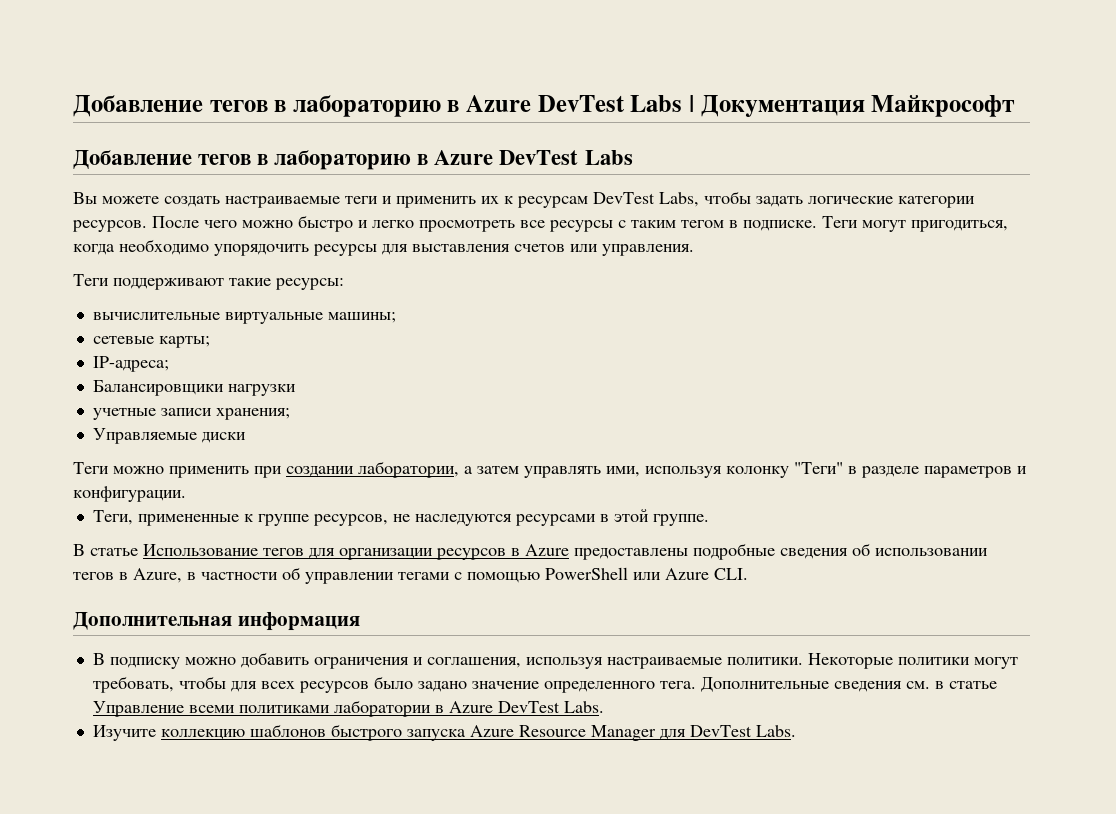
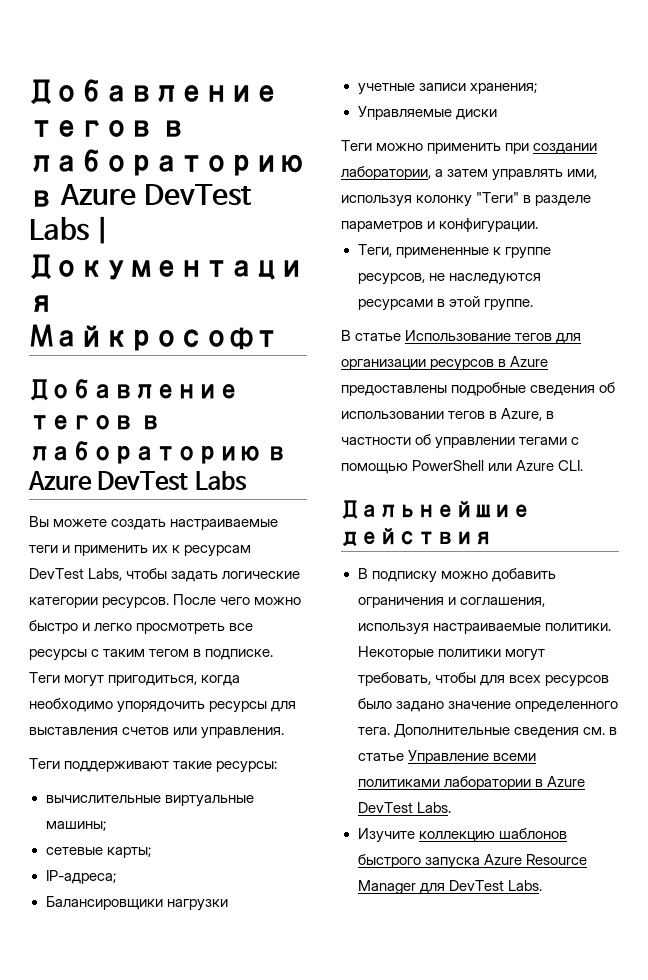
[73,612,360,631] Дополнительная информация -> [341,500,531,519] [341,528,493,547] Дальнейшие действия

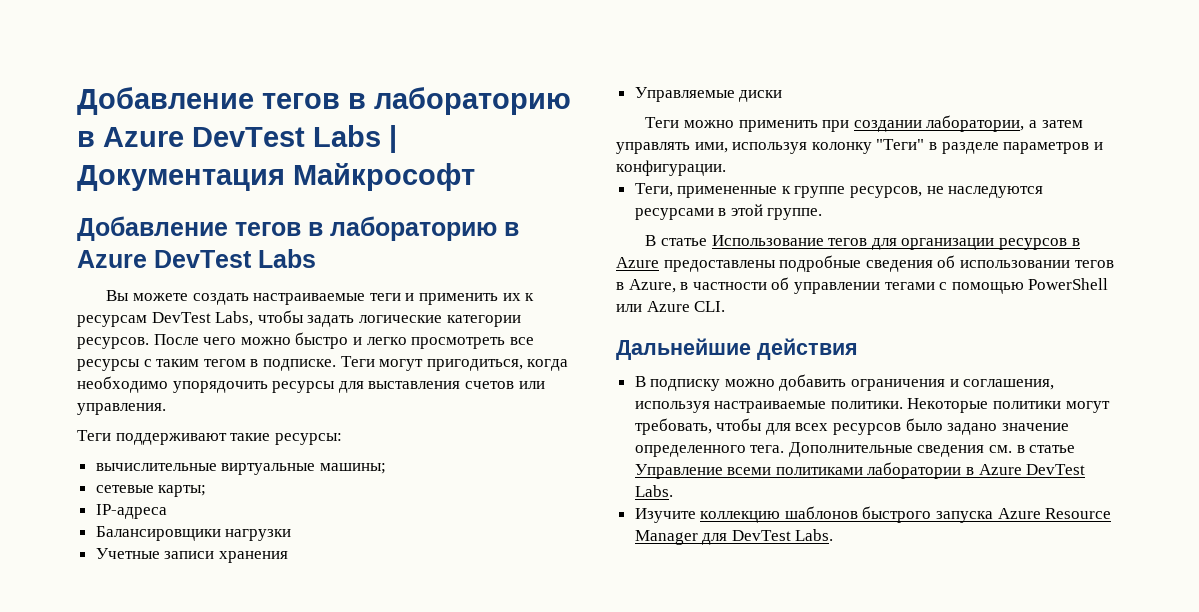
[45,870,116,884] IP-адреса; -> [95,504,167,519] IP-адреса
[357,83,537,95] учетные записи хранения; -> [95,548,288,563] Учетные записи хранения

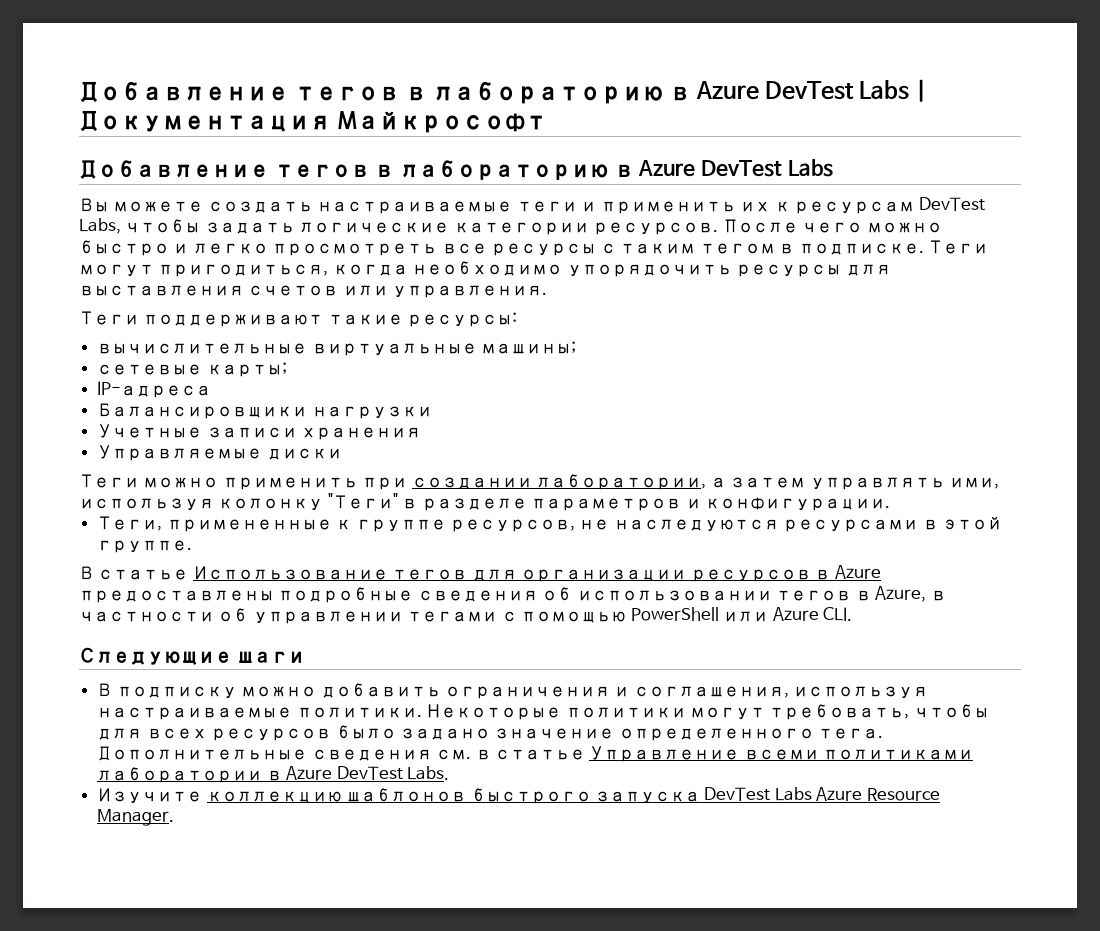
[616,338,858,360] Дальнейшие действия -> [79,647,306,665] Следующие шаги
[997,508,1112,519] [634,529,834,545] Azure Resource Manager для DevTest Labs. -> [704,787,940,801] [97,809,175,826] DevTest Labs Azure Resource Manager.

